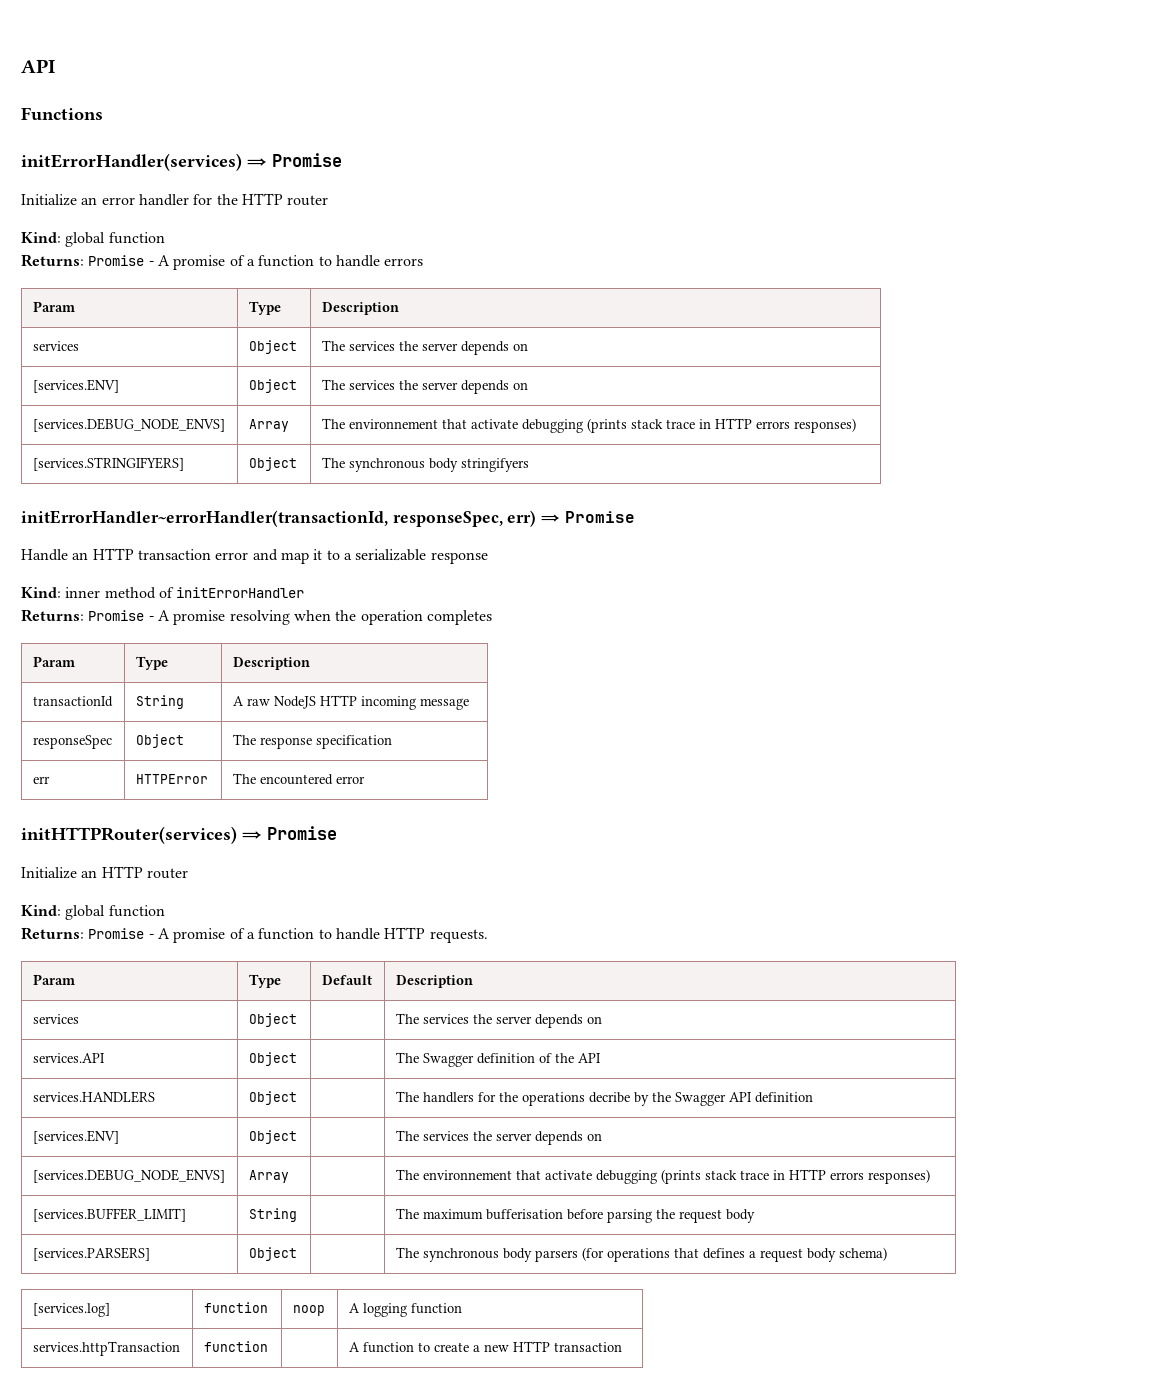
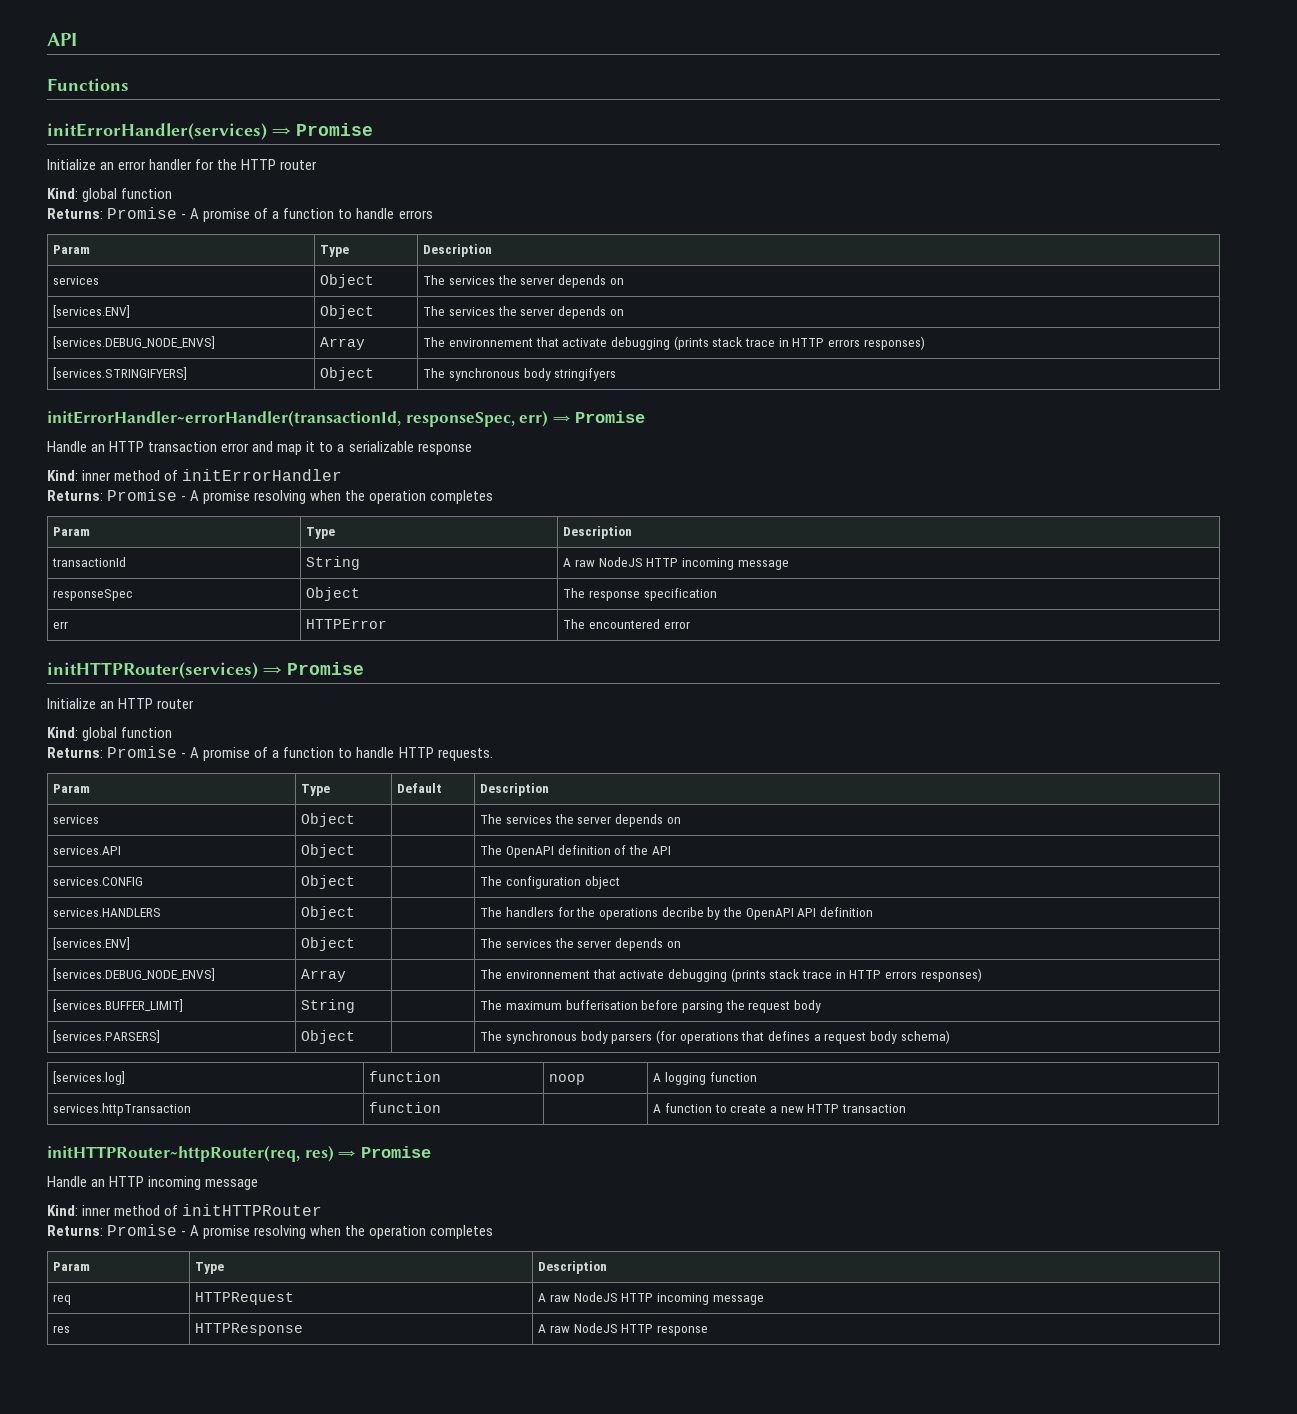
[422,1053,474,1067] Swagger -> [506,846,555,858] OpenAPI
(601, 1058) none -> [53,877,144,886] [301,875,356,889] [480,876,620,889] // services.CONFIG | Object | | The configuration object
[674,1092,726,1106] Swagger -> [745,908,794,920] OpenAPI
(622, 1347) none -> [47,1145,431,1162] [47,1176,259,1190] [47,1204,323,1216] [47,1224,494,1239] [53,1262,91,1271] [195,1262,225,1274] [538,1261,608,1274] [53,1294,72,1305] [195,1292,295,1305] [538,1292,764,1305] [53,1325,71,1333] [195,1323,304,1336] [538,1323,708,1336] // initHTTPRouter~httpRouter(req, res) ⇒ Promise // Handle an HTTP incoming message // Kind: inner method of initHTTPRouter // Returns: Promise - A promise resolving when the operation completes // Param | Type | Description // req | HTTPRequest | A raw NodeJS HTTP incoming message // res | HTTPResponse | A raw NodeJS HTTP response

